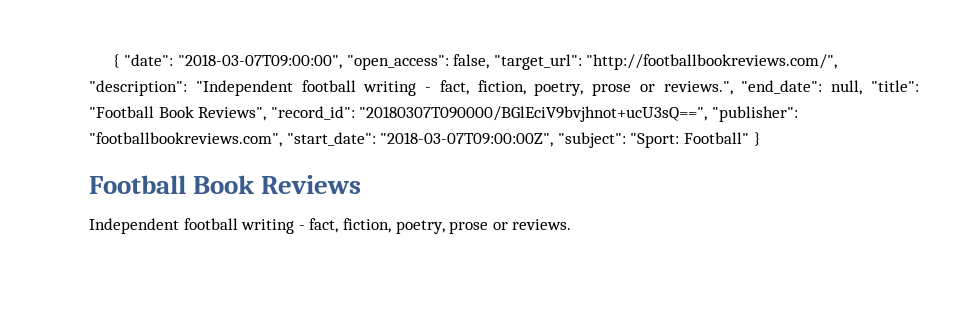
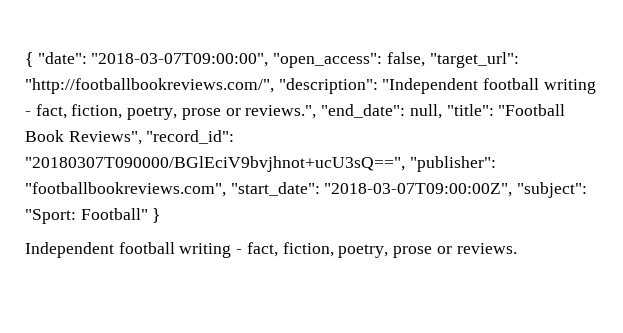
[89,175,362,194] // Football Book Reviews -> (161, 215) none

